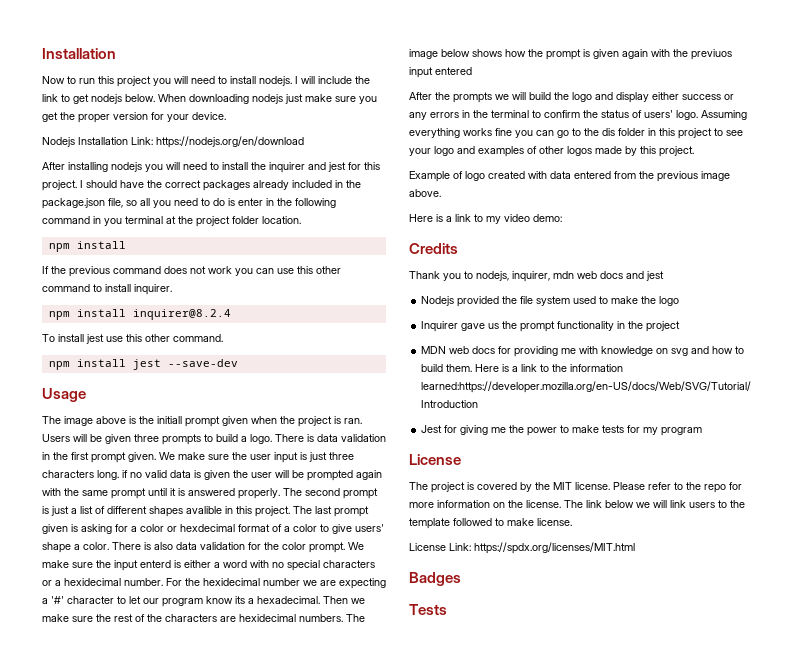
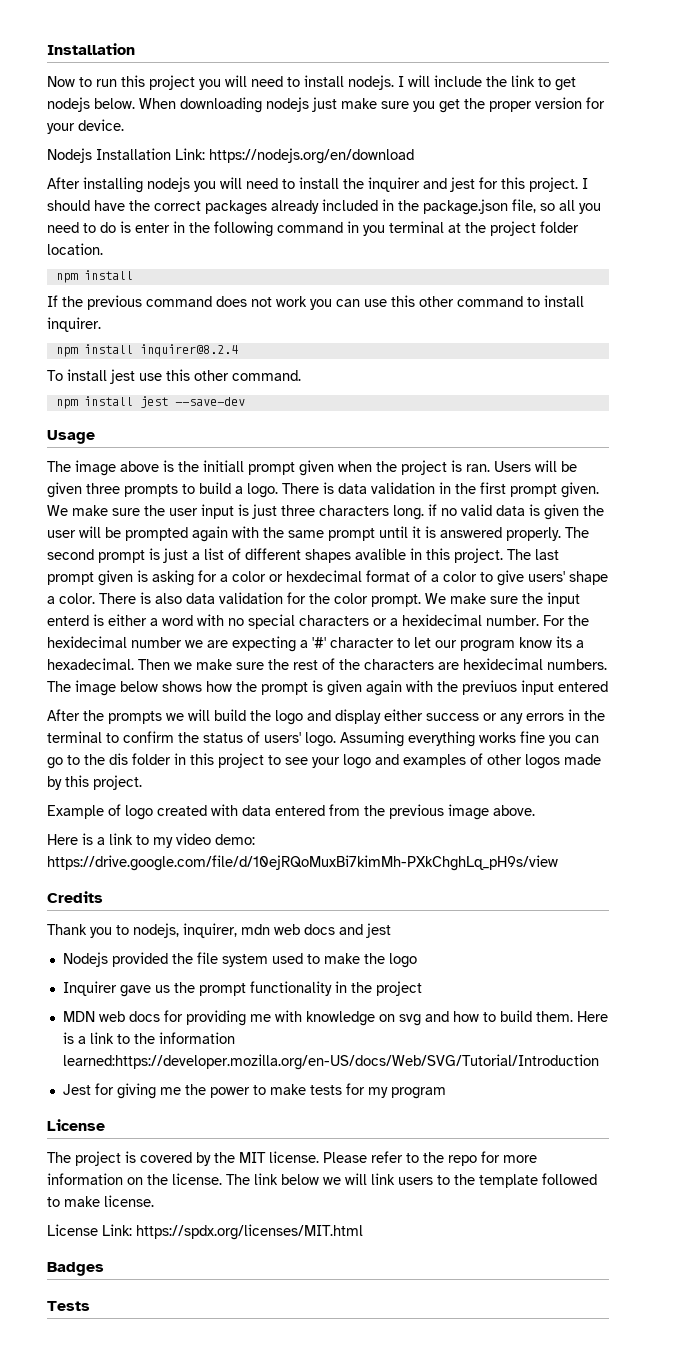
(562, 218) none -> [47,855,558,871] https://drive.google.com/file/d/10ejRQoMuxBi7kimMh-PXkChghLq_pH9s/view

